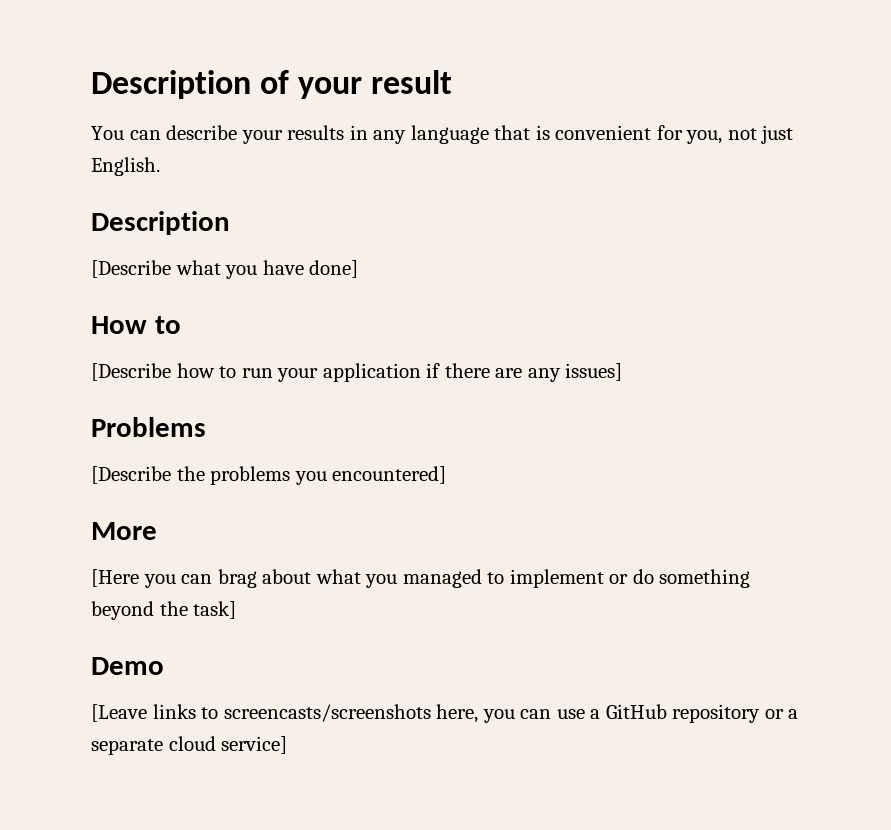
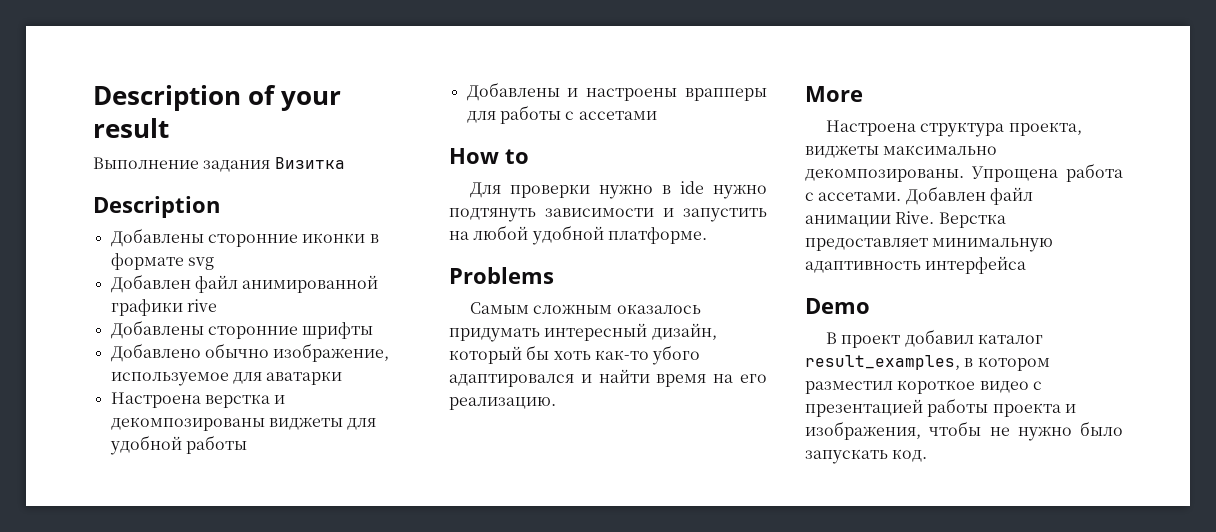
[91,125,794,144] [91,157,160,176] [91,211,230,235] [91,260,359,279] [91,316,181,334] [91,363,623,382] [91,417,206,437] [91,466,447,485] [91,522,157,540] [91,569,751,588] [91,601,237,620] [91,657,164,675] [91,704,799,723] [91,736,288,755] You can describe your results in any language that is convenient for you, not just English. // Description // [Describe what you have done] // How to // [Describe how to run your application if there are any issues] // Problems // [Describe the problems you encountered] // More // [Here you can brag about what you managed to implement or do something beyond the task] // Demo // [Leave links to screencasts/screenshots here, you can use a GitHub repository or a separate cloud service] -> [93,157,345,172] [93,196,220,218] [110,228,379,247] [110,253,214,270] [110,274,379,293] [110,299,217,316] [110,320,374,339] [110,343,390,362] [110,371,343,386] [110,392,286,408] [110,417,377,431] [109,435,247,455] [466,82,767,101] [466,105,657,124] [449,148,529,164] [469,181,767,199] [449,208,767,222] [449,225,707,245] [449,267,554,284] [469,302,701,314] [449,323,717,342] [449,345,701,365] [449,369,767,387] [449,397,556,410] [805,86,863,102] [825,120,1082,137] [805,145,998,158] [805,163,1123,182] [805,186,1033,205] [805,211,1006,228] [805,238,1054,252] [805,256,1027,274] [805,298,870,314] [825,329,1043,348] [805,355,1050,371] [805,380,1042,394] [805,398,1076,417] [805,421,1123,441] [805,449,928,464] Выполнение задания Визитка // Description // Добавлены сторонние иконки в формате svg // Добавлен файл анимированной графики rive // Добавлены сторонние шрифты // Добавлено обычно изображение, используемое для аватарки // Настроена верстка и декомпозированы виджеты для удобной работы // Добавлены и настроены врапперы для работы с ассетами // How to // Для проверки нужно в ide нужно подтянуть зависимости и запустить на любой удобной платформе. // Problems // Самым сложным оказалось придумать интересный дизайн, который бы хоть как-то убого адаптировался и найти время на его реализацию. // More // Настроена структура проекта, виджеты максимально декомпозированы. Упрощена работа с ассетами. Добавлен файл анимации Rive. Верстка предоставляет минимальную адаптивность интерфейса // Demo // В проект добавил каталог result_examples, в котором разместил короткое видео с презентацией работы проекта и изображения, чтобы не нужно было запускать код.

